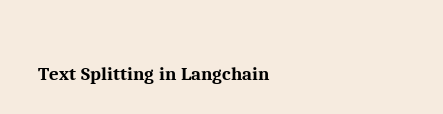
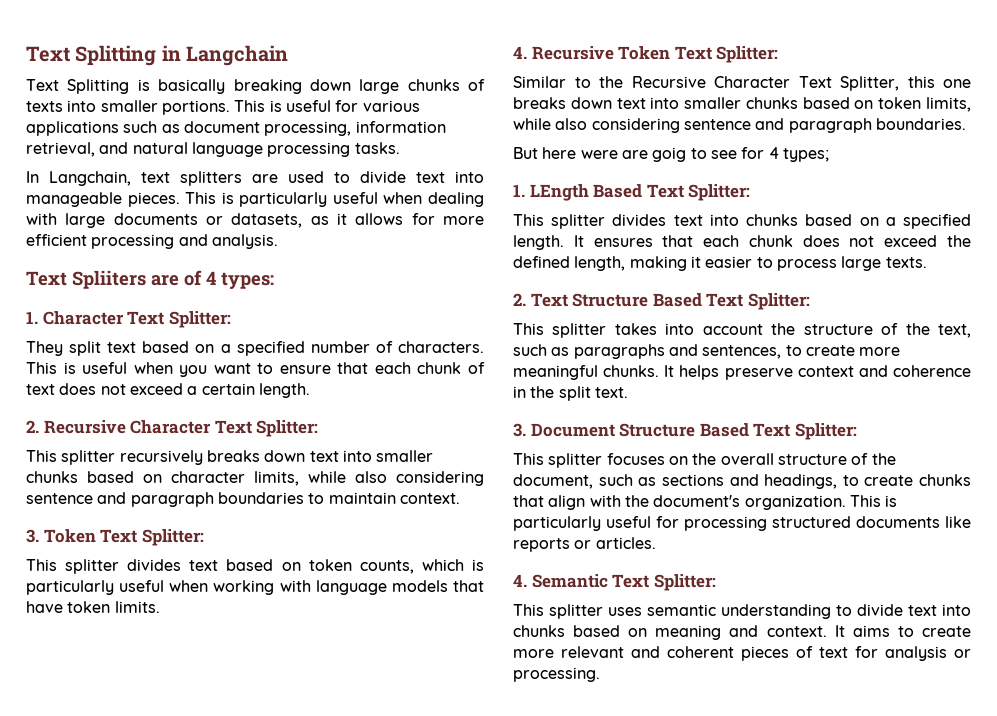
(270, 75) none -> [26,79,485,94] [26,100,420,115] [26,121,446,136] [26,142,400,157] [26,171,484,186] [26,192,484,207] [26,213,484,228] [26,234,278,249] [26,270,274,289] [26,311,231,328] [26,341,484,356] [26,362,486,377] [26,383,310,398] [26,420,319,437] [26,450,434,465] [26,471,484,486] [26,492,460,507] [26,529,204,546] [26,559,484,574] [26,580,485,595] [26,601,160,613] [513,46,779,63] [513,76,971,91] [513,97,971,112] [513,118,966,133] [513,147,829,162] [513,184,751,201] [513,214,971,229] [513,235,971,250] [513,256,927,271] [513,293,810,310] [513,323,971,338] [513,344,901,359] [513,365,971,380] [513,386,628,401] [513,423,857,440] [513,453,896,468] [513,474,971,489] [513,495,898,510] [513,516,971,531] [513,537,656,552] [513,574,716,591] [513,604,971,619] [513,625,971,640] [513,646,971,661] [513,667,600,682] // Text Splitting is basically breaking down large chunks of texts into smaller portions. This is useful for various applications such as document processing, information retrieval, and natural language processing tasks. // In Langchain, text splitters are used to divide text into manageable pieces. This is particularly useful when dealing with large documents or datasets, as it allows for more efficient processing and analysis. // Text Spliiters are of 4 types: // 1. Character Text Splitter: // They split text based on a specified number of characters. This is useful when you want to ensure that each chunk of text does not exceed a certain length. // 2. Recursive Character Text Splitter: // This splitter recursively breaks down text into smaller chunks based on character limits, while also considering sentence and paragraph boundaries to maintain context. // 3. Token Text Splitter: // This splitter divides text based on token counts, which is particularly useful when working with language models that have token limits. // 4. Recursive Token Text Splitter: // Similar to the Recursive Character Text Splitter, this one breaks down text into smaller chunks based on token limits, while also considering sentence and paragraph boundaries. // But here were are goig to see for 4 types; // 1. LEngth Based Text Splitter: // This splitter divides text into chunks based on a specified length. It ensures that each chunk does not exceed the defined length, making it easier to process large texts. // 2. Text Structure Based Text Splitter: // This splitter takes into account the structure of the text, such as paragraphs and sentences, to create more meaningful chunks. It helps preserve context and coherence in the split text. // 3. Document Structure Based Text Splitter: // This splitter focuses on the overall structure of the document, such as sections and headings, to create chunks that align with the document's organization. This is particularly useful for processing structured documents like reports or articles. // 4. Semantic Text Splitter: // This splitter uses semantic understanding to divide text into chunks based on meaning and context. It aims to create more relevant and coherent pieces of text for analysis or processing.

